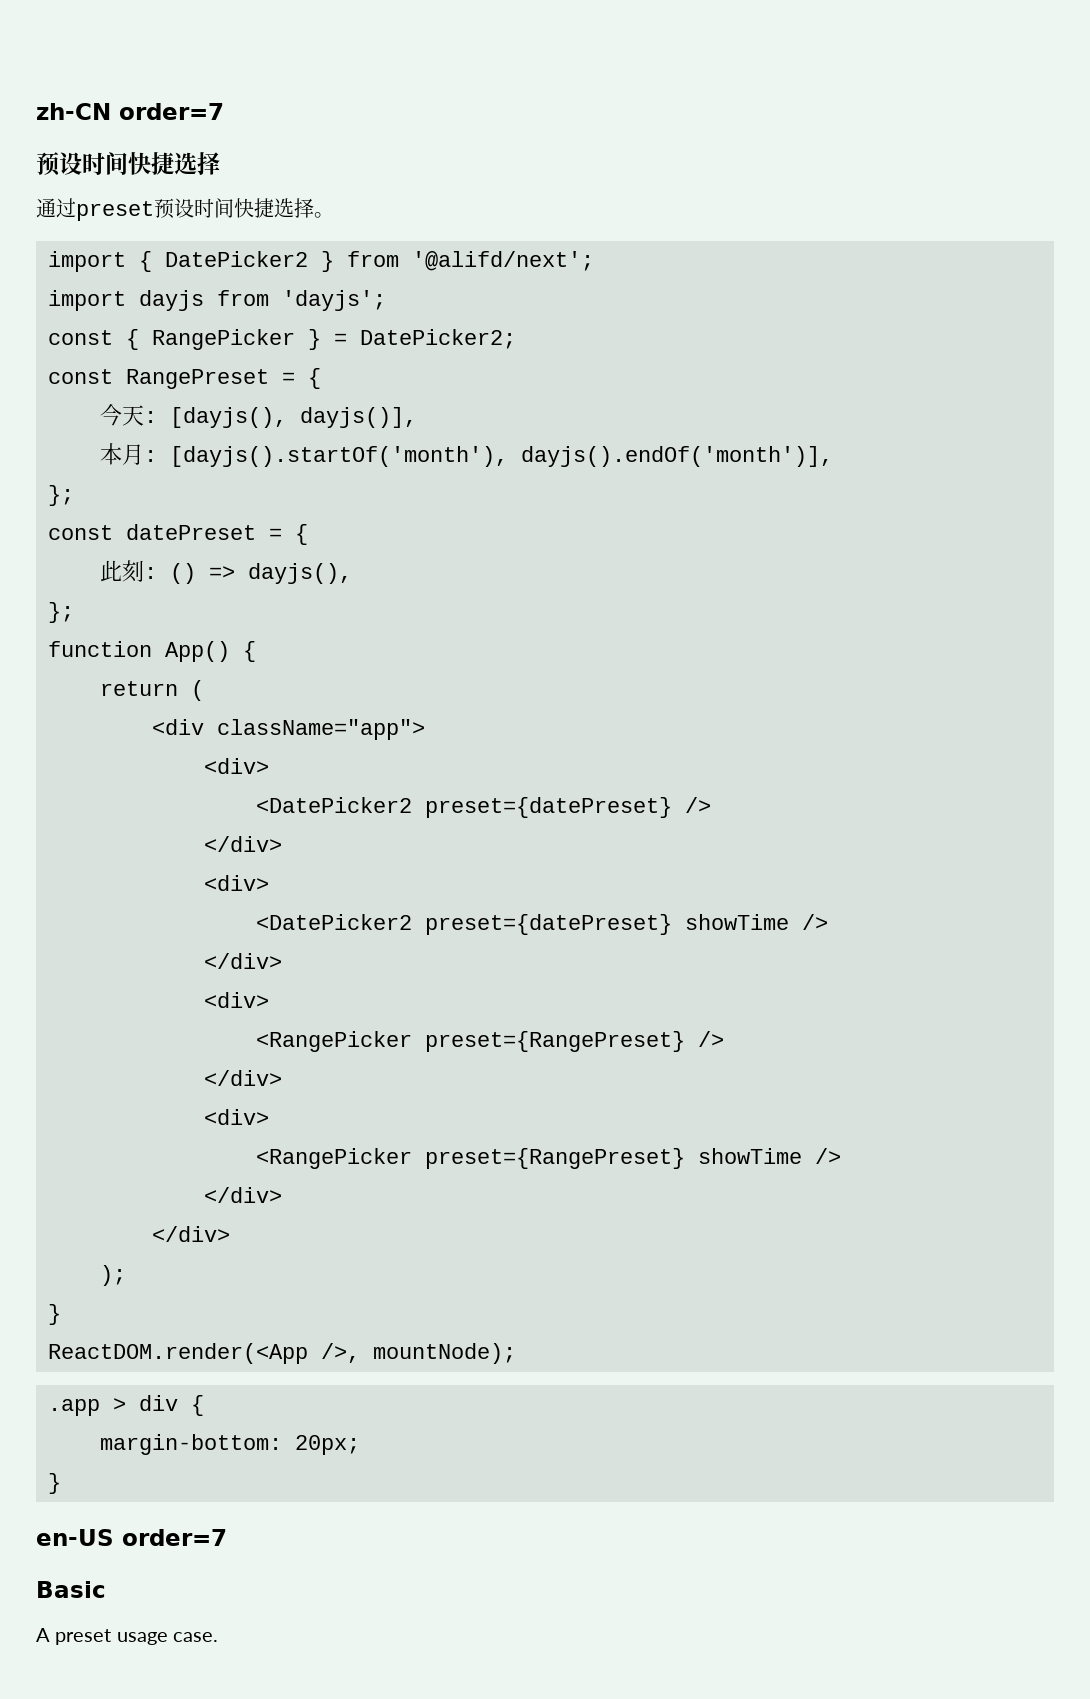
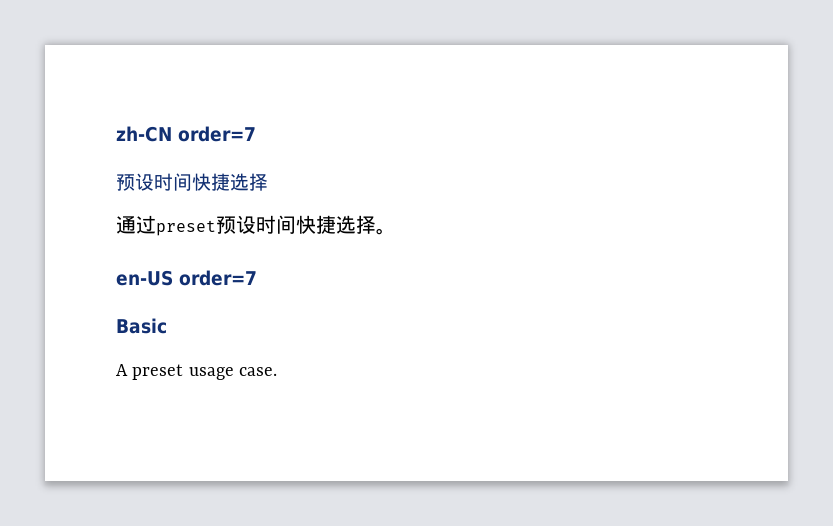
[48,251,594,272] [48,290,386,311] [48,329,516,350] [48,368,321,389] [100,404,417,428] [100,443,833,467] [48,485,74,506] [48,524,308,545] [100,560,352,584] [48,602,74,623] [48,641,256,662] [100,680,204,701] [152,719,425,740] [204,758,269,774] [256,797,711,818] [204,836,282,852] [204,875,269,891] [256,914,828,935] [204,953,282,969] [204,992,269,1008] [256,1031,724,1052] [204,1070,282,1086] [204,1109,269,1125] [256,1148,841,1169] [204,1187,282,1203] [152,1226,230,1242] [100,1265,126,1286] [48,1304,61,1325] [48,1343,516,1364] [48,1395,204,1416] [100,1434,360,1455] [48,1473,61,1494] // import { DatePicker2 } from '@alifd/next'; // import dayjs from 'dayjs'; // const { RangePicker } = DatePicker2; // const RangePreset = { // 今天: [dayjs(), dayjs()], // 本月: [dayjs().startOf('month'), dayjs().endOf('month')], // }; // const datePreset = { // 此刻: () => dayjs(), // }; // function App() { // return ( // <div className="app"> // <div> // <DatePicker2 preset={datePreset} /> // </div> // <div> // <DatePicker2 preset={datePreset} showTime /> // </div> // <div> // <RangePicker preset={RangePreset} /> // </div> // <div> // <RangePicker preset={RangePreset} showTime /> // </div> // </div> // ); // } // ReactDOM.render(<App />, mountNode); // .app > div { // margin-bottom: 20px; // } -> (396, 231) none

